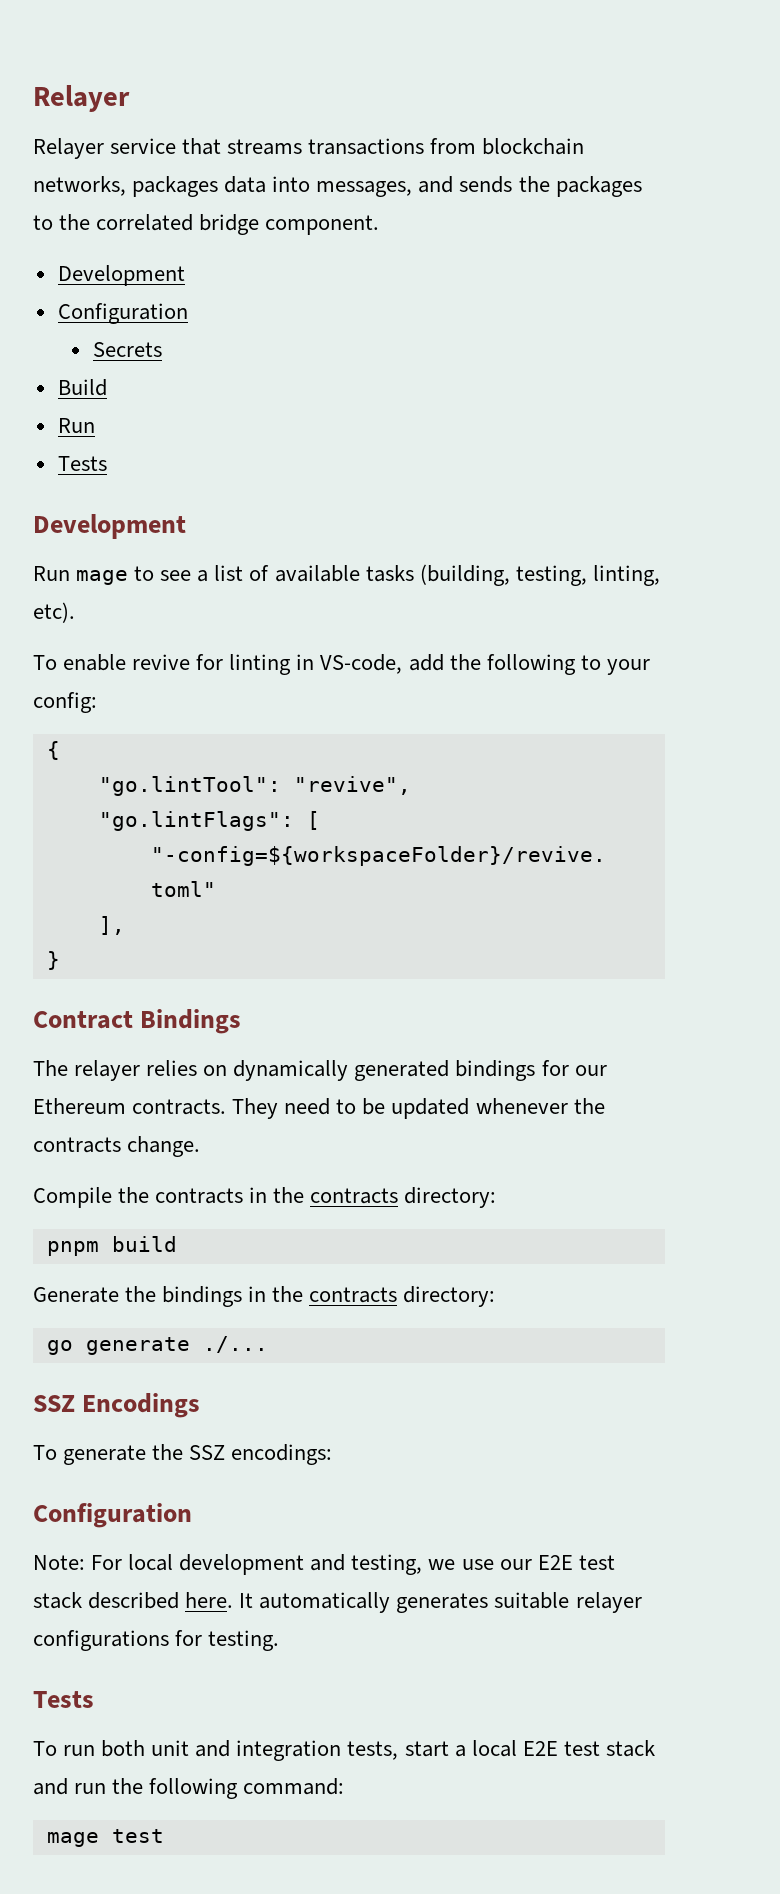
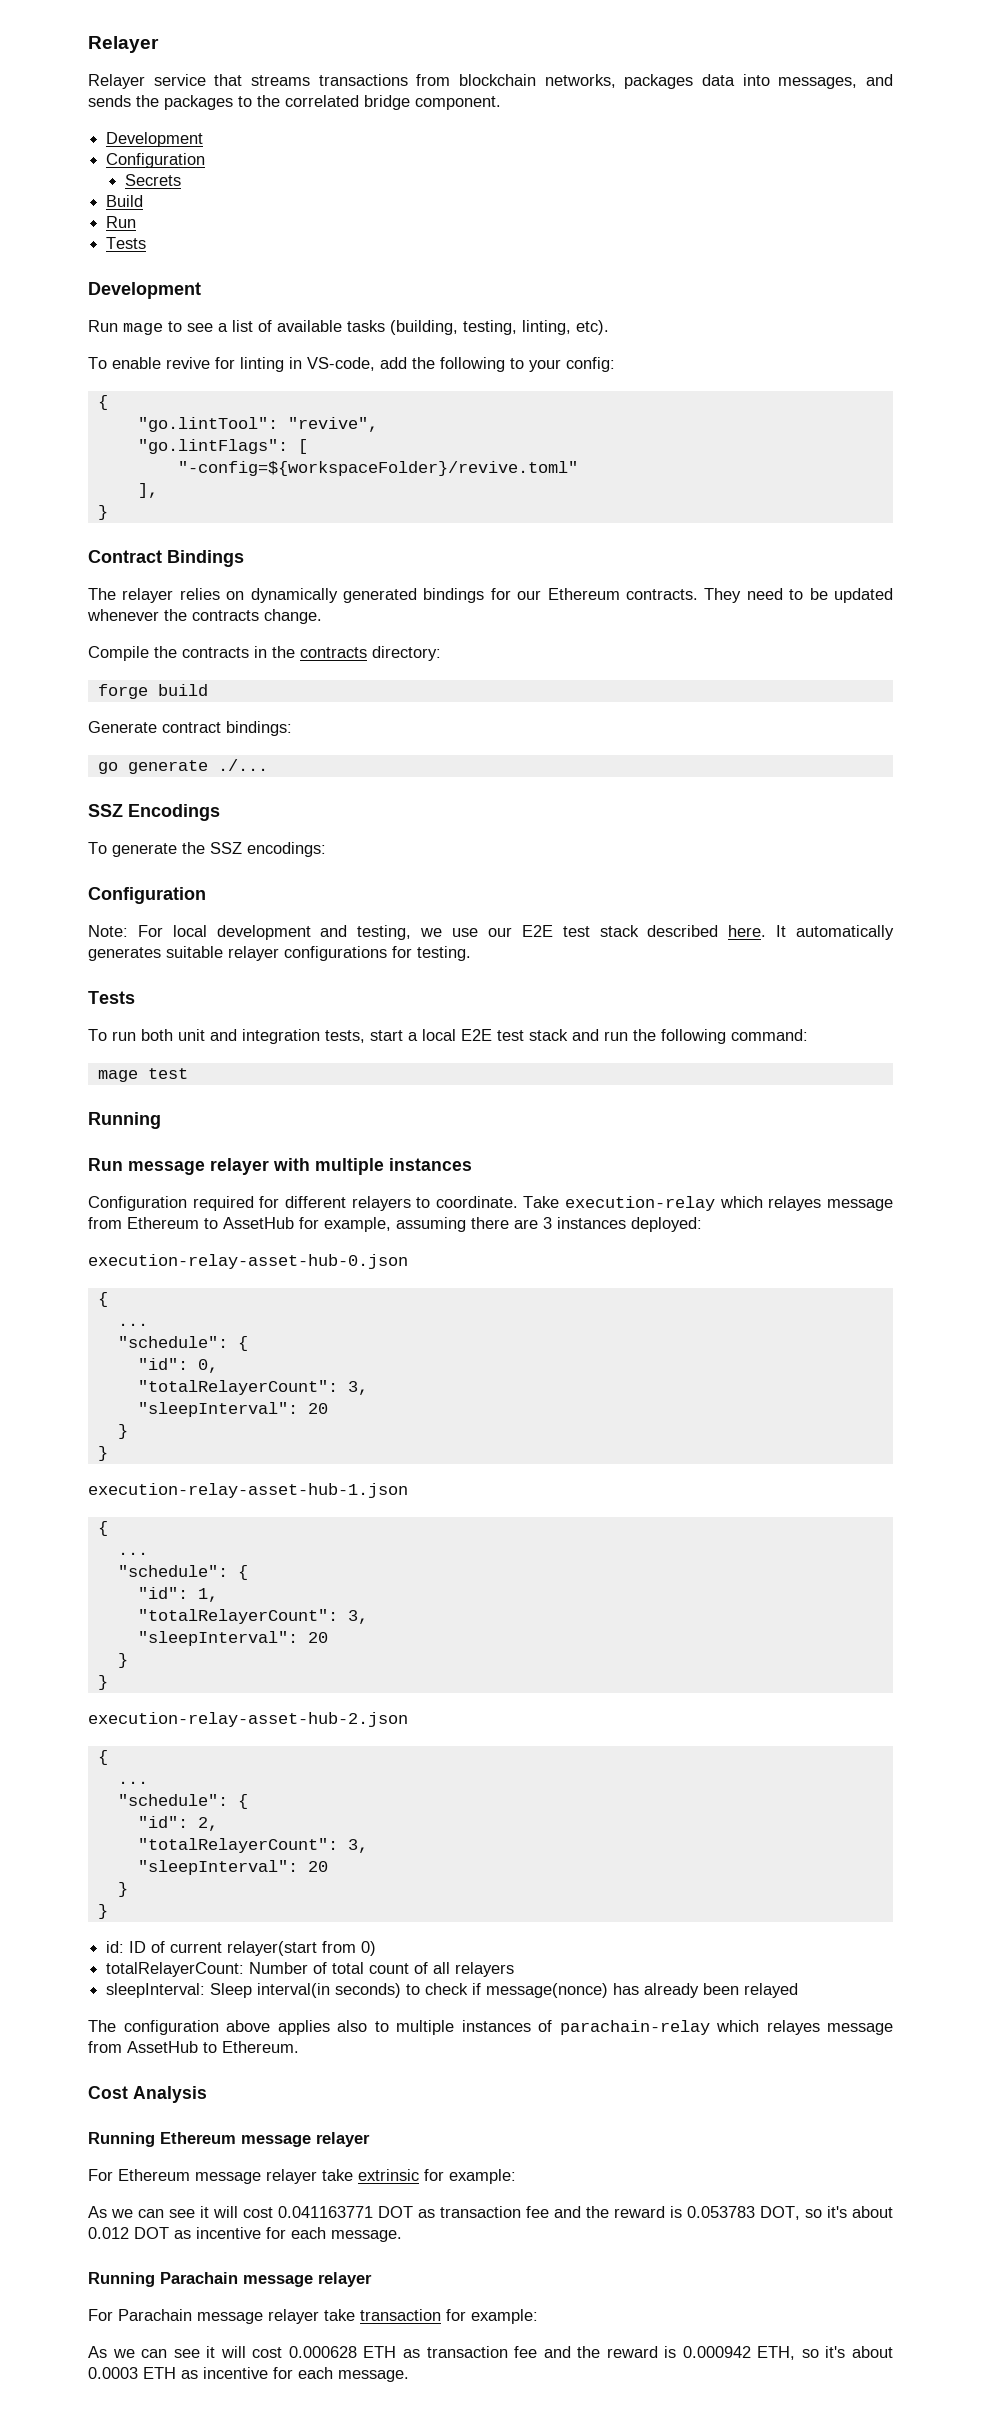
[46,1241,99,1256] pnpm -> [97,684,148,699] forge
[125,1286,496,1307] the bindings in the contracts directory: -> [162,721,292,736] contract bindings:
(164, 1836) none -> [88,1112,161,1129] [88,1158,472,1175] [88,1196,893,1211] [88,1217,702,1232] [88,1254,408,1269] [97,1292,108,1307] [117,1323,148,1326] [117,1336,248,1351] [137,1358,218,1373] [137,1380,368,1395] [137,1402,328,1417] [117,1424,128,1439] [97,1446,108,1461] [88,1483,408,1498] [97,1521,108,1536] [117,1552,148,1555] [117,1565,248,1580] [137,1587,218,1602] [137,1609,368,1624] [137,1631,328,1646] [117,1653,128,1668] [97,1675,108,1690] [88,1712,408,1727] [97,1750,108,1765] [117,1781,148,1784] [117,1794,248,1809] [137,1816,218,1831] [137,1838,368,1853] [137,1860,328,1875] [117,1882,128,1897] [97,1904,108,1919] [106,1941,377,1956] [106,1962,515,1977] [106,1983,799,1998] [88,2020,893,2035] [88,2041,299,2053] [88,2086,207,2103] [88,2132,370,2147] [88,2169,516,2184] [88,2206,893,2220] [88,2227,402,2242] [88,2272,372,2287] [88,2309,538,2324] [88,2346,893,2360] [88,2367,409,2382] // Running // Run message relayer with multiple instances // Configuration required for different relayers to coordinate. Take execution-relay which relayes message from Ethereum to AssetHub for example, assuming there are 3 instances deployed: // execution-relay-asset-hub-0.json // { // ... // "schedule": { // "id": 0, // "totalRelayerCount": 3, // "sleepInterval": 20 // } // } // execution-relay-asset-hub-1.json // { // ... // "schedule": { // "id": 1, // "totalRelayerCount": 3, // "sleepInterval": 20 // } // } // execution-relay-asset-hub-2.json // { // ... // "schedule": { // "id": 2, // "totalRelayerCount": 3, // "sleepInterval": 20 // } // } // id: ID of current relayer(start from 0) // totalRelayerCount: Number of total count of all relayers // sleepInterval: Sleep interval(in seconds) to check if message(nonce) has already been relayed // The configuration above applies also to multiple instances of parachain-relay which relayes message from AssetHub to Ethereum. // Cost Analysis // Running Ethereum message relayer // For Ethereum message relayer take extrinsic for example: // As we can see it will cost 0.041163771 DOT as transaction fee and the reward is 0.053783 DOT, so it's about 0.012 DOT as incentive for each message. // Running Parachain message relayer // For Parachain message relayer take transaction for example: // As we can see it will cost 0.000628 ETH as transaction fee and the reward is 0.000942 ETH, so it's about 0.0003 ETH as incentive for each message.

